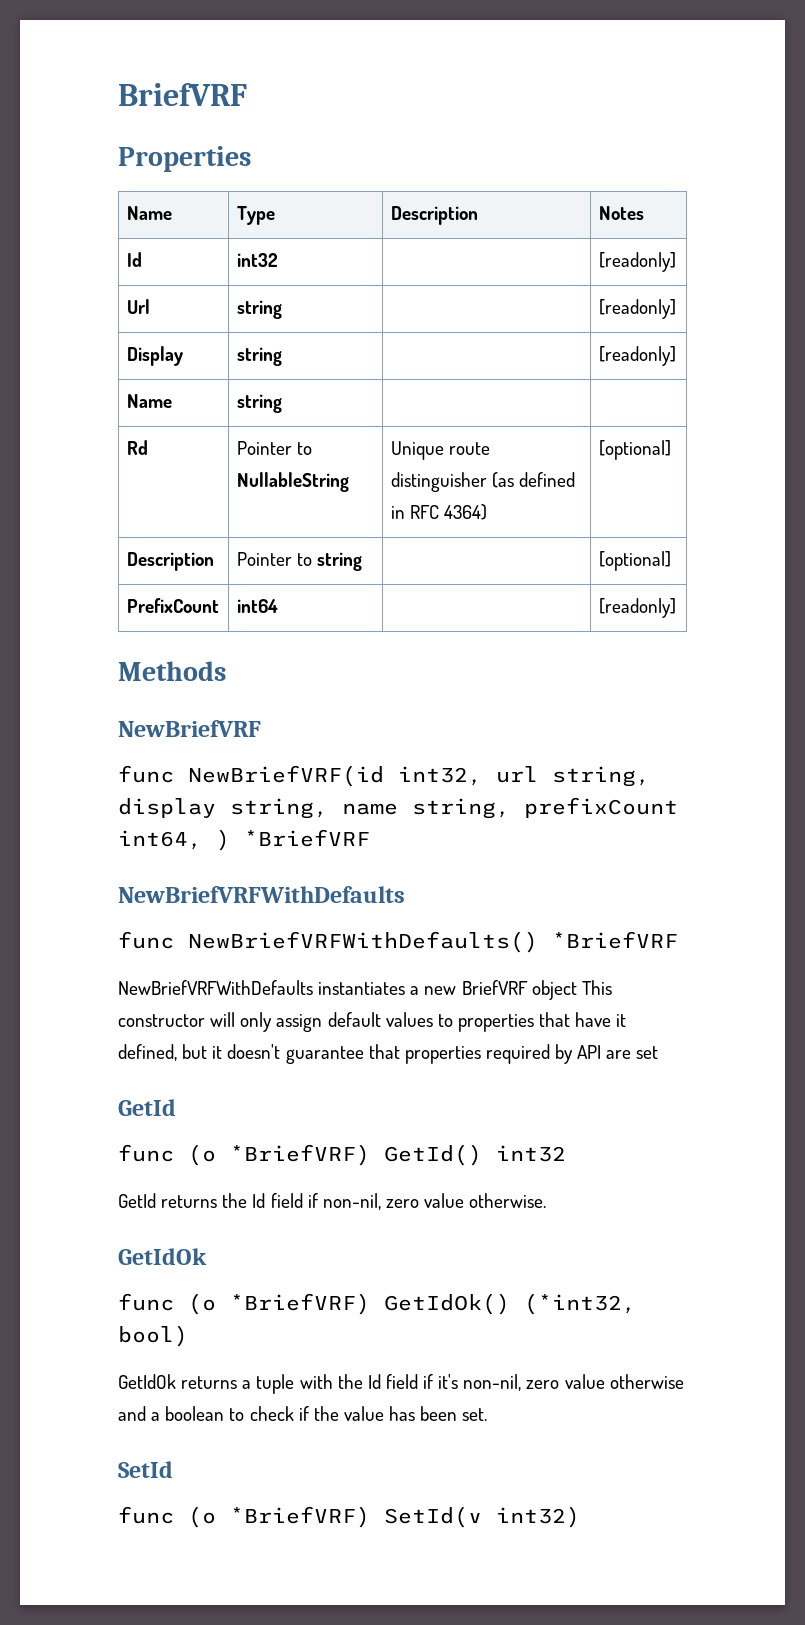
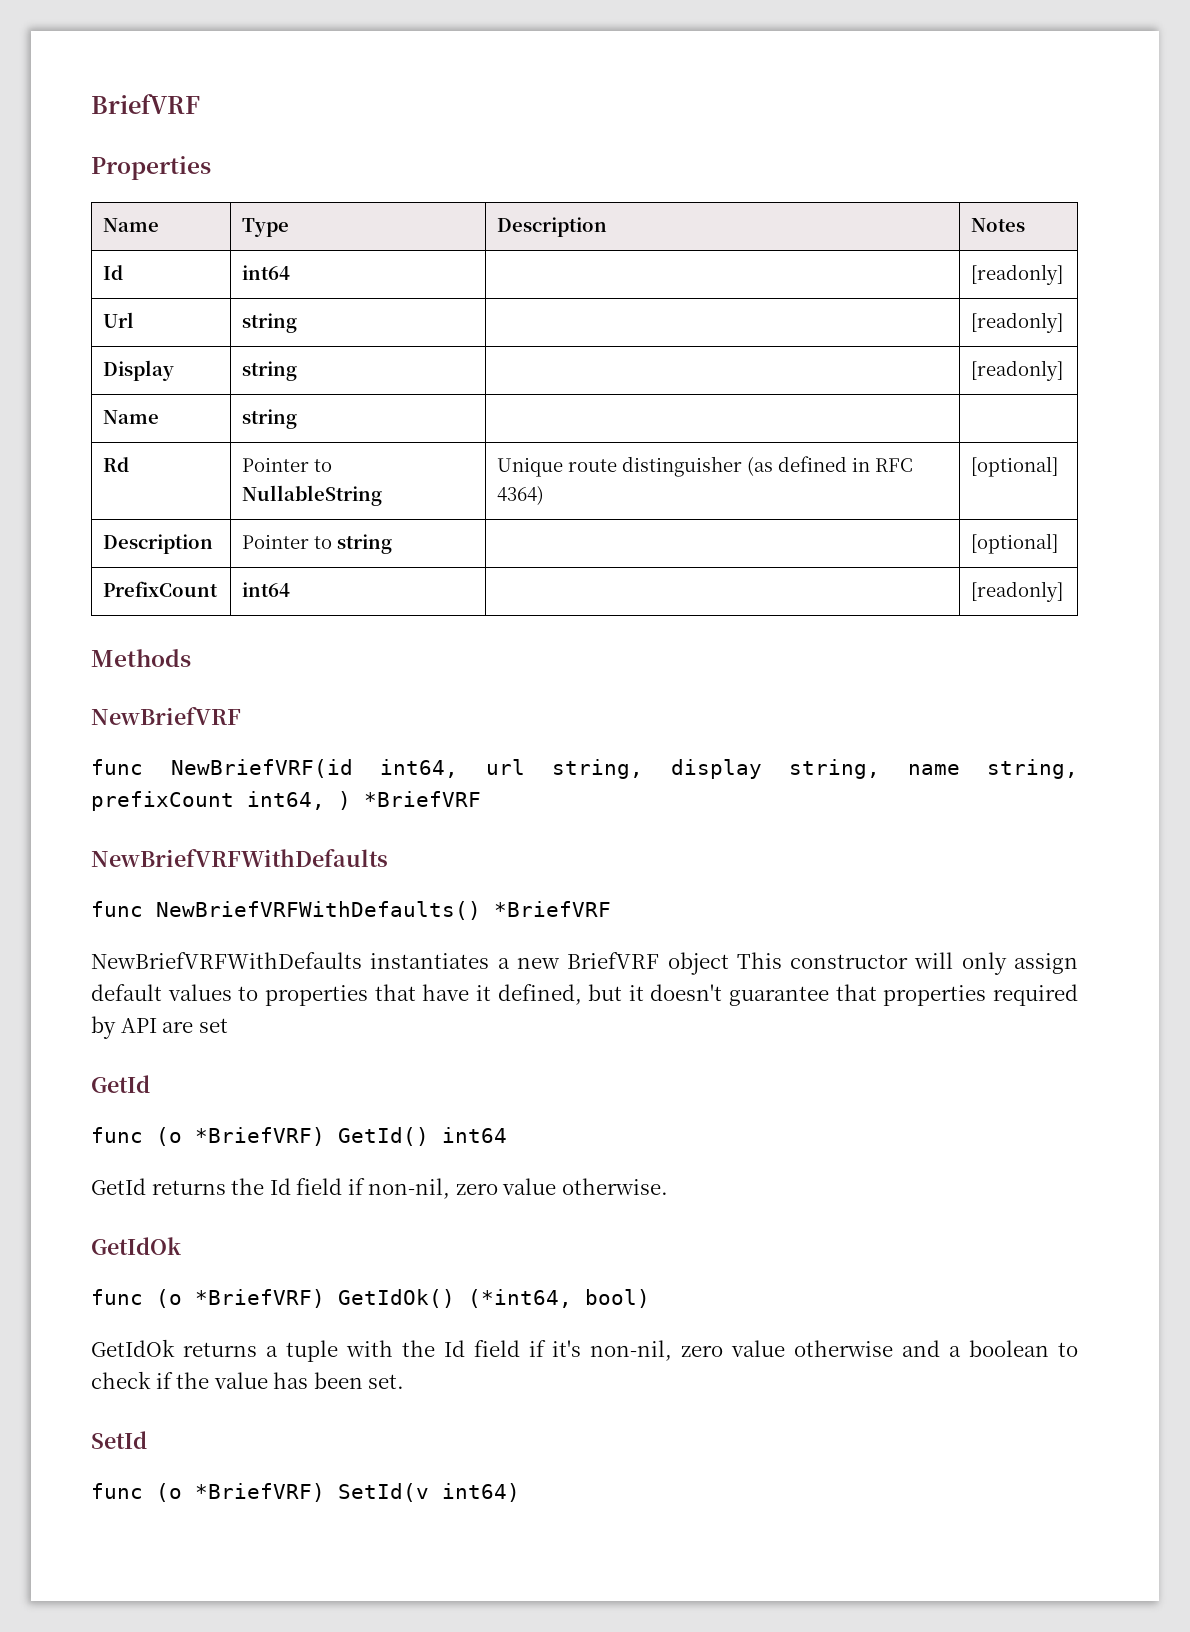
[236,253,278,267] int32 -> [242,265,291,280] int64
[398,766,482,786] int32, -> [380,759,458,778] int64,
[496,1145,566,1162] int32 -> [442,1127,507,1143] int64
[524,1293,636,1315] (*int32, -> [468,1289,572,1308] (*int64,
[496,1506,580,1528] int32) -> [442,1483,520,1502] int64)

